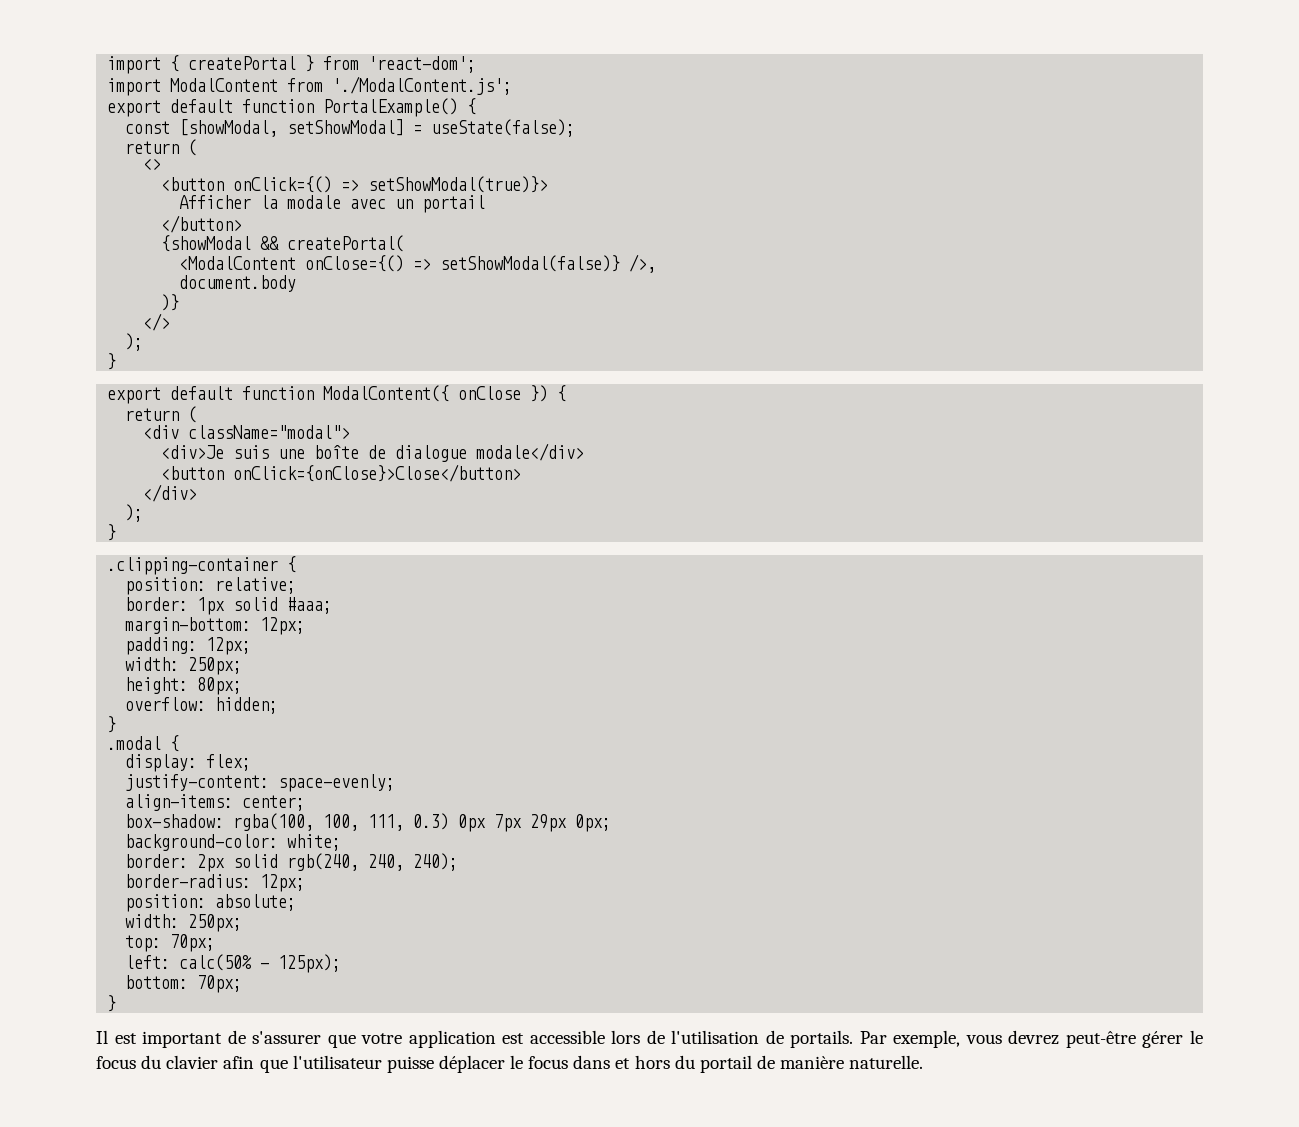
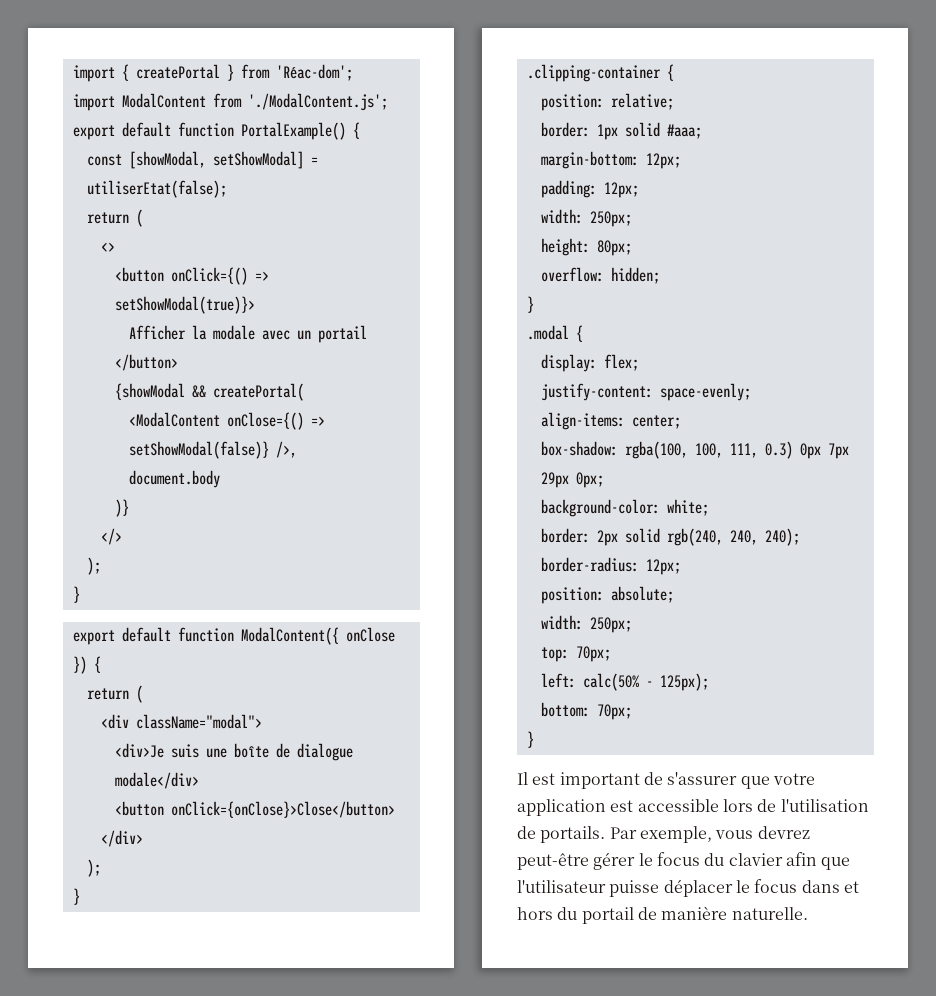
[368,56,477,73] 'react-dom'; -> [275,64,353,81] 'Réac-dom';
[431,119,576,137] useState(false); -> [86,180,227,198] utiliserEtat(false);

